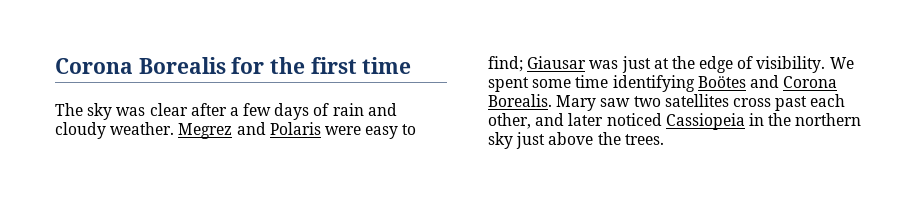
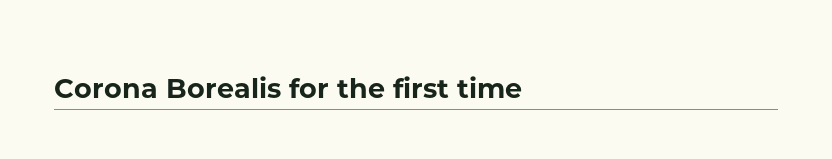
[55,103,397,120] [55,122,417,139] [488,56,854,73] [488,75,838,92] [488,94,846,111] [488,113,862,130] [488,132,664,149] // The sky was clear after a few days of rain and cloudy weather. Megrez and Polaris were easy to find; Giausar was just at the edge of visibility. We spent some time identifying Boötes and Corona Borealis. Mary saw two satellites cross past each other, and later noticed Cassiopeia in the northern sky just above the trees. -> (522, 87) none

